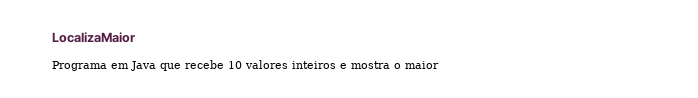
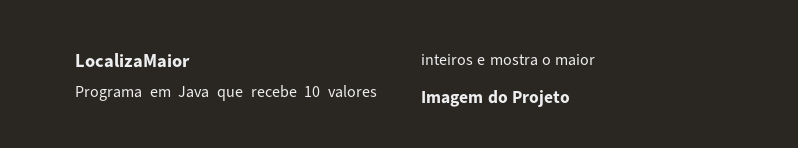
(439, 65) none -> [421,90,571,107] // Imagem do Projeto

